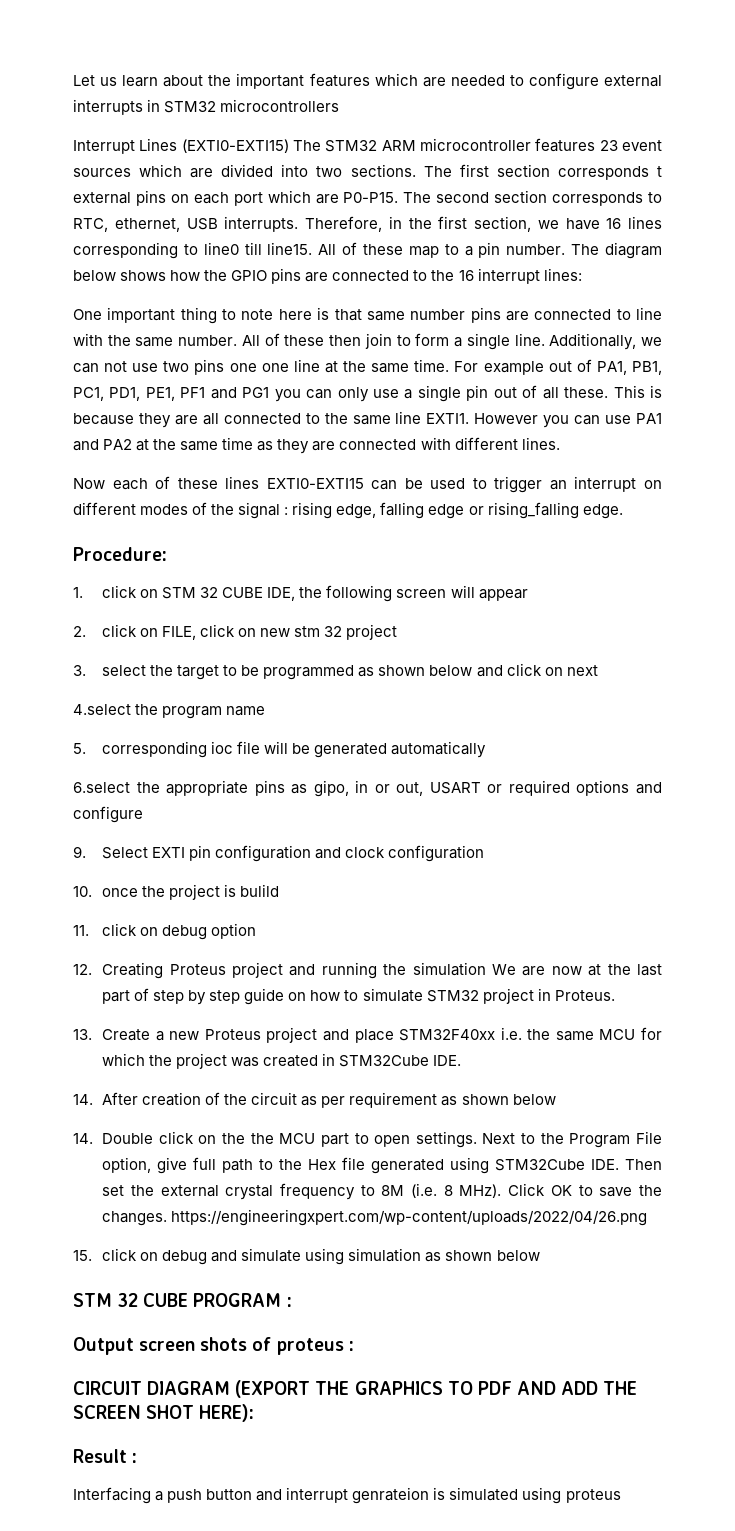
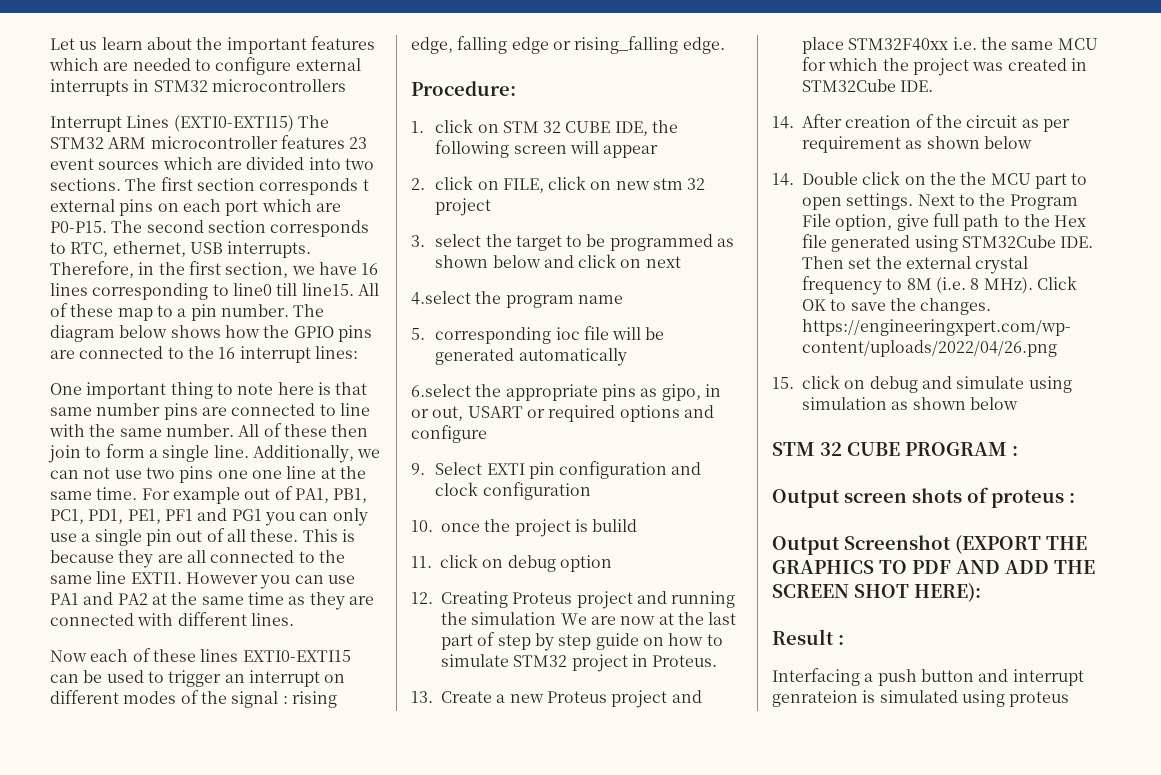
[73,1381,231,1395] CIRCUIT DIAGRAM -> [772,535,951,555] Output Screenshot

